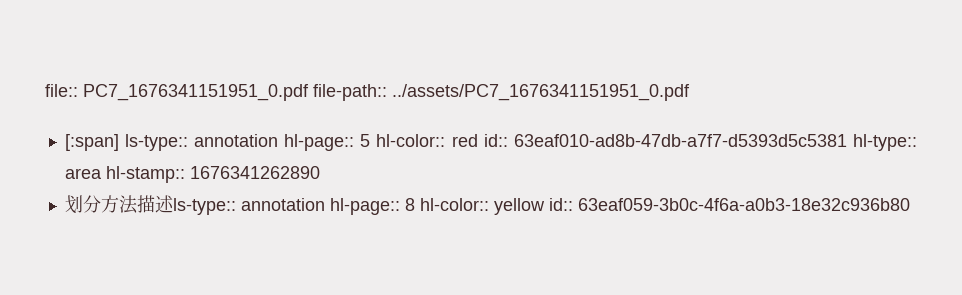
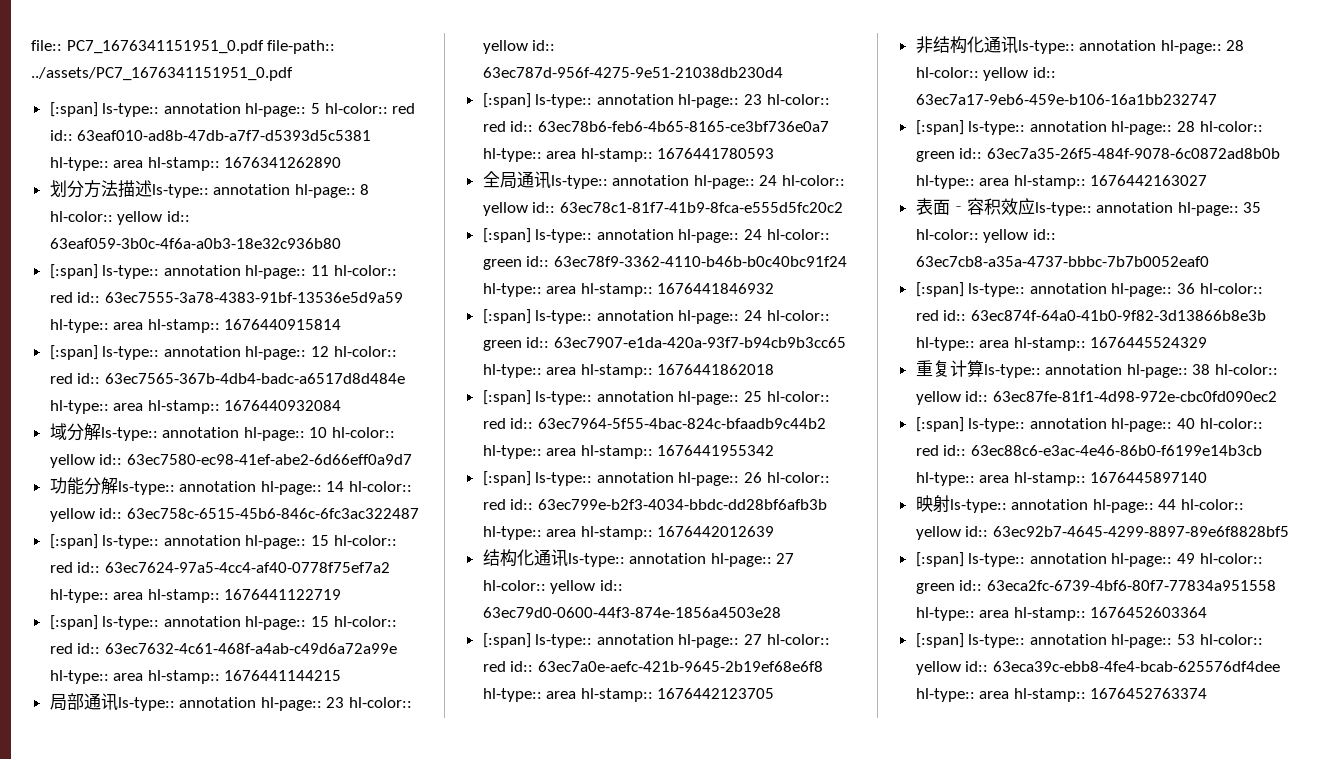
(910, 204) none -> [49,264,397,279] [49,292,403,303] [49,319,342,333] [49,345,397,360] [49,373,405,384] [49,400,342,414] [49,423,396,441] [49,454,412,468] [49,477,413,495] [49,508,419,522] [49,534,397,549] [49,562,390,573] [49,589,342,603] [49,615,397,630] [49,643,397,654] [49,670,342,684] [49,693,413,711] [482,40,556,54] [482,67,783,78] [482,93,830,108] [482,121,829,132] [482,148,775,162] [482,171,846,189] [482,202,843,216] [482,228,830,243] [482,256,847,270] [482,283,775,297] [482,309,830,324] [482,337,846,351] [482,364,775,378] [482,390,830,405] [482,418,826,429] [482,445,775,459] [482,471,830,486] [482,499,827,510] [482,526,775,540] [482,549,795,567] [482,580,623,594] [482,607,781,618] [482,633,830,648] [482,661,823,672] [482,688,775,702] [915,36,1245,54] [915,67,1056,81] [915,94,1217,105] [915,120,1263,135] [915,148,1280,162] [915,175,1208,189] [915,198,1262,216] [915,229,1056,243] [915,256,1209,267] [915,282,1263,297] [915,310,1266,321] [915,337,1208,351] [915,360,1279,378] [915,391,1277,405] [915,417,1263,432] [915,445,1262,456] [915,472,1208,486] [915,495,1245,513] [915,526,1289,540] [915,552,1263,567] [915,580,1276,594] [915,607,1208,621] [915,633,1263,648] [915,661,1280,675] [915,688,1208,702] // [:span] ls-type:: annotation hl-page:: 11 hl-color:: red id:: 63ec7555-3a78-4383-91bf-13536e5d9a59 hl-type:: area hl-stamp:: 1676440915814 // [:span] ls-type:: annotation hl-page:: 12 hl-color:: red id:: 63ec7565-367b-4db4-badc-a6517d8d484e hl-type:: area hl-stamp:: 1676440932084 // 域分解ls-type:: annotation hl-page:: 10 hl-color:: yellow id:: 63ec7580-ec98-41ef-abe2-6d66eff0a9d7 // 功能分解ls-type:: annotation hl-page:: 14 hl-color:: yellow id:: 63ec758c-6515-45b6-846c-6fc3ac322487 // [:span] ls-type:: annotation hl-page:: 15 hl-color:: red id:: 63ec7624-97a5-4cc4-af40-0778f75ef7a2 hl-type:: area hl-stamp:: 1676441122719 // [:span] ls-type:: annotation hl-page:: 15 hl-color:: red id:: 63ec7632-4c61-468f-a4ab-c49d6a72a99e hl-type:: area hl-stamp:: 1676441144215 // 局部通讯ls-type:: annotation hl-page:: 23 hl-color:: yellow id:: 63ec787d-956f-4275-9e51-21038db230d4 // [:span] ls-type:: annotation hl-page:: 23 hl-color:: red id:: 63ec78b6-feb6-4b65-8165-ce3bf736e0a7 hl-type:: area hl-stamp:: 1676441780593 // 全局通讯ls-type:: annotation hl-page:: 24 hl-color:: yellow id:: 63ec78c1-81f7-41b9-8fca-e555d5fc20c2 // [:span] ls-type:: annotation hl-page:: 24 hl-color:: green id:: 63ec78f9-3362-4110-b46b-b0c40bc91f24 hl-type:: area hl-stamp:: 1676441846932 // [:span] ls-type:: annotation hl-page:: 24 hl-color:: green id:: 63ec7907-e1da-420a-93f7-b94cb9b3cc65 hl-type:: area hl-stamp:: 1676441862018 // [:span] ls-type:: annotation hl-page:: 25 hl-color:: red id:: 63ec7964-5f55-4bac-824c-bfaadb9c44b2 hl-type:: area hl-stamp:: 1676441955342 // [:span] ls-type:: annotation hl-page:: 26 hl-color:: red id:: 63ec799e-b2f3-4034-bbdc-dd28bf6afb3b hl-type:: area hl-stamp:: 1676442012639 // 结构化通讯ls-type:: annotation hl-page:: 27 hl-color:: yellow id:: 63ec79d0-0600-44f3-874e-1856a4503e28 // [:span] ls-type:: annotation hl-page:: 27 hl-color:: red id:: 63ec7a0e-aefc-421b-9645-2b19ef68e6f8 hl-type:: area hl-stamp:: 1676442123705 // 非结构化通讯ls-type:: annotation hl-page:: 28 hl-color:: yellow id:: 63ec7a17-9eb6-459e-b106-16a1bb232747 // [:span] ls-type:: annotation hl-page:: 28 hl-color:: green id:: 63ec7a35-26f5-484f-9078-6c0872ad8b0b hl-type:: area hl-stamp:: 1676442163027 // 表面‐容积效应ls-type:: annotation hl-page:: 35 hl-color:: yellow id:: 63ec7cb8-a35a-4737-bbbc-7b7b0052eaf0 // [:span] ls-type:: annotation hl-page:: 36 hl-color:: red id:: 63ec874f-64a0-41b0-9f82-3d13866b8e3b hl-type:: area hl-stamp:: 1676445524329 // 重复计算ls-type:: annotation hl-page:: 38 hl-color:: yellow id:: 63ec87fe-81f1-4d98-972e-cbc0fd090ec2 // [:span] ls-type:: annotation hl-page:: 40 hl-color:: red id:: 63ec88c6-e3ac-4e46-86b0-f6199e14b3cb hl-type:: area hl-stamp:: 1676445897140 // 映射ls-type:: annotation hl-page:: 44 hl-color:: yellow id:: 63ec92b7-4645-4299-8897-89e6f8828bf5 // [:span] ls-type:: annotation hl-page:: 49 hl-color:: green id:: 63eca2fc-6739-4bf6-80f7-77834a951558 hl-type:: area hl-stamp:: 1676452603364 // [:span] ls-type:: annotation hl-page:: 53 hl-color:: yellow id:: 63eca39c-ebb8-4fe4-bcab-625576df4dee hl-type:: area hl-stamp:: 1676452763374

